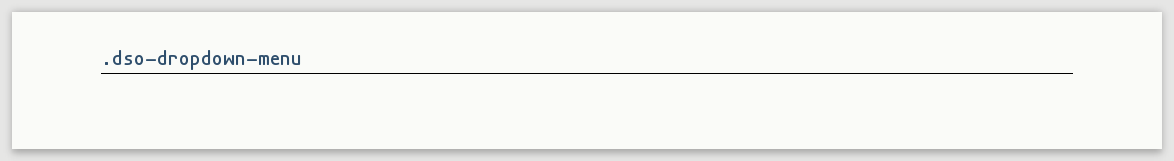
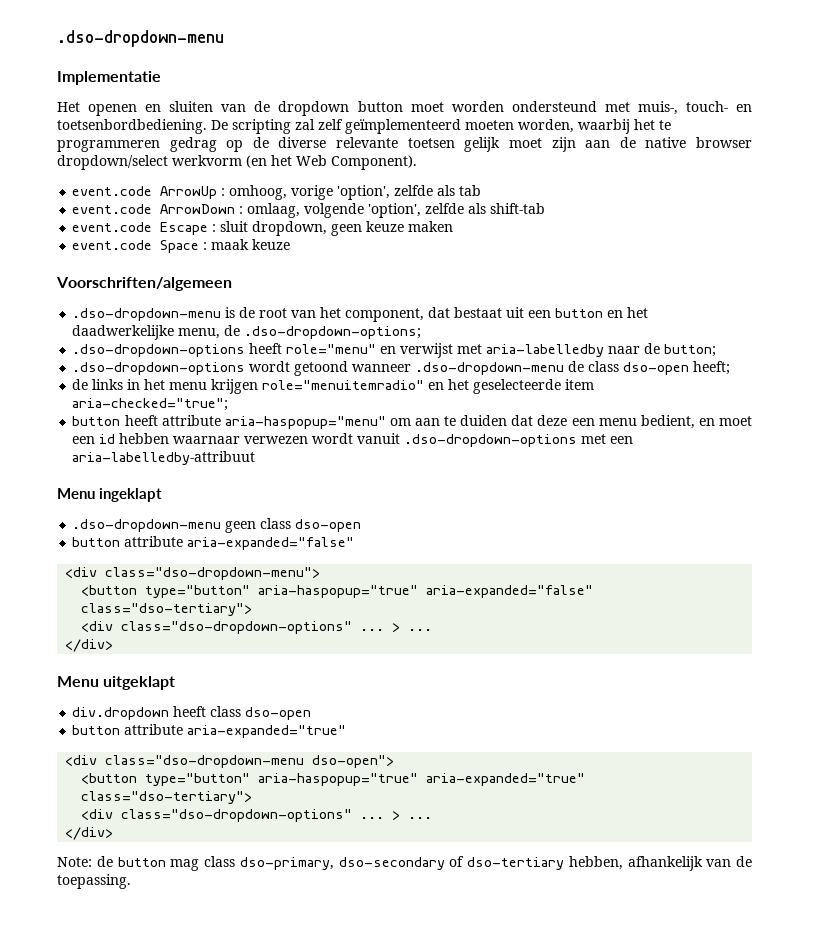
[101,50,302,70] .dso-dropdown-menu -> [57,30,224,47] [57,71,161,85] [57,101,752,116] [57,119,671,134] [57,137,753,152] [57,155,417,170] [72,185,482,200] [72,203,546,218] [72,221,454,236] [72,239,291,253] [56,277,232,291] [72,307,649,322] [72,325,422,340] [72,343,717,358] [72,361,731,376] [72,379,595,394] [72,398,229,411] [72,415,753,429] [72,433,634,447] [72,451,256,465] [57,488,162,502] [72,518,362,533] [72,536,355,550] [65,567,321,580] [81,585,594,598] [81,603,253,616] [81,621,433,634] [65,639,114,652] [57,676,176,690] [72,706,312,720] [72,724,347,738] [65,755,395,768] [81,773,586,786] [81,791,253,804] [81,809,433,822] [65,827,114,840] [57,856,752,871] [57,874,131,889] .dso-dropdown-menu // Implementatie // Het openen en sluiten van de dropdown button moet worden ondersteund met muis-, touch- en toetsenbordbediening. De scripting zal zelf geïmplementeerd moeten worden, waarbij het te programmeren gedrag op de diverse relevante toetsen gelijk moet zijn aan de native browser dropdown/select werkvorm (en het Web Component). // event.code ArrowUp : omhoog, vorige 'option', zelfde als tab // event.code ArrowDown : omlaag, volgende 'option', zelfde als shift-tab // event.code Escape : sluit dropdown, geen keuze maken // event.code Space : maak keuze // Voorschriften/algemeen // .dso-dropdown-menu is de root van het component, dat bestaat uit een button en het daadwerkelijke menu, de .dso-dropdown-options; // .dso-dropdown-options heeft role="menu" en verwijst met aria-labelledby naar de button; // .dso-dropdown-options wordt getoond wanneer .dso-dropdown-menu de class dso-open heeft; // de links in het menu krijgen role="menuitemradio" en het geselecteerde item aria-checked="true"; // button heeft attribute aria-haspopup="menu" om aan te duiden dat deze een menu bedient, en moet een id hebben waarnaar verwezen wordt vanuit .dso-dropdown-options met een aria-labelledby-attribuut // Menu ingeklapt // .dso-dropdown-menu geen class dso-open // button attribute aria-expanded="false" // <div class="dso-dropdown-menu"> // <button type="button" aria-haspopup="true" aria-expanded="false" class="dso-tertiary"> // <div class="dso-dropdown-options" ... > ... // </div> // Menu uitgeklapt // div.dropdown heeft class dso-open // button attribute aria-expanded="true" // <div class="dso-dropdown-menu dso-open"> // <button type="button" aria-haspopup="true" aria-expanded="true" class="dso-tertiary"> // <div class="dso-dropdown-options" ... > ... // </div> // Note: de button mag class dso-primary, dso-secondary of dso-tertiary hebben, afhankelijk van de toepassing.

